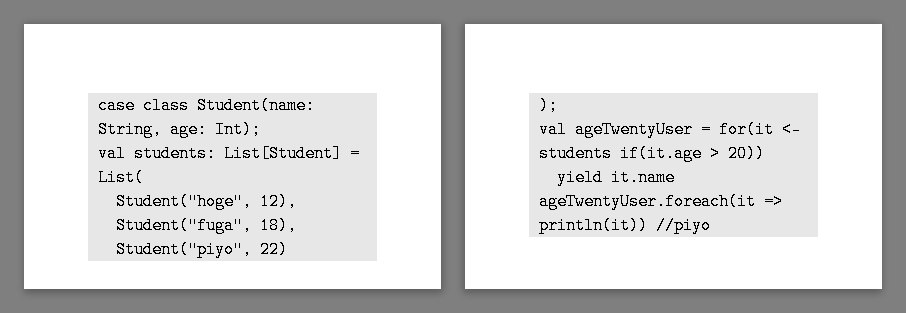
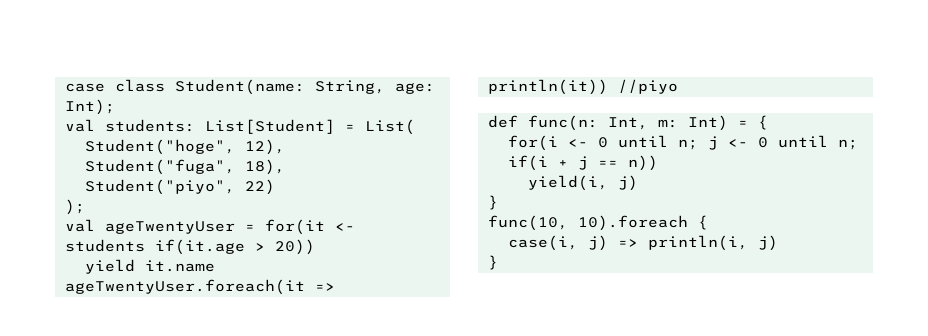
(711, 225) none -> [487,115,768,131] [507,135,858,151] [507,155,658,171] [527,175,638,191] [487,195,498,210] [487,215,708,231] [507,235,778,251] [487,255,498,270] // def func(n: Int, m: Int) = { // for(i <- 0 until n; j <- 0 until n; if(i + j == n)) // yield(i, j) // } // func(10, 10).foreach { // case(i, j) => println(i, j) // }

